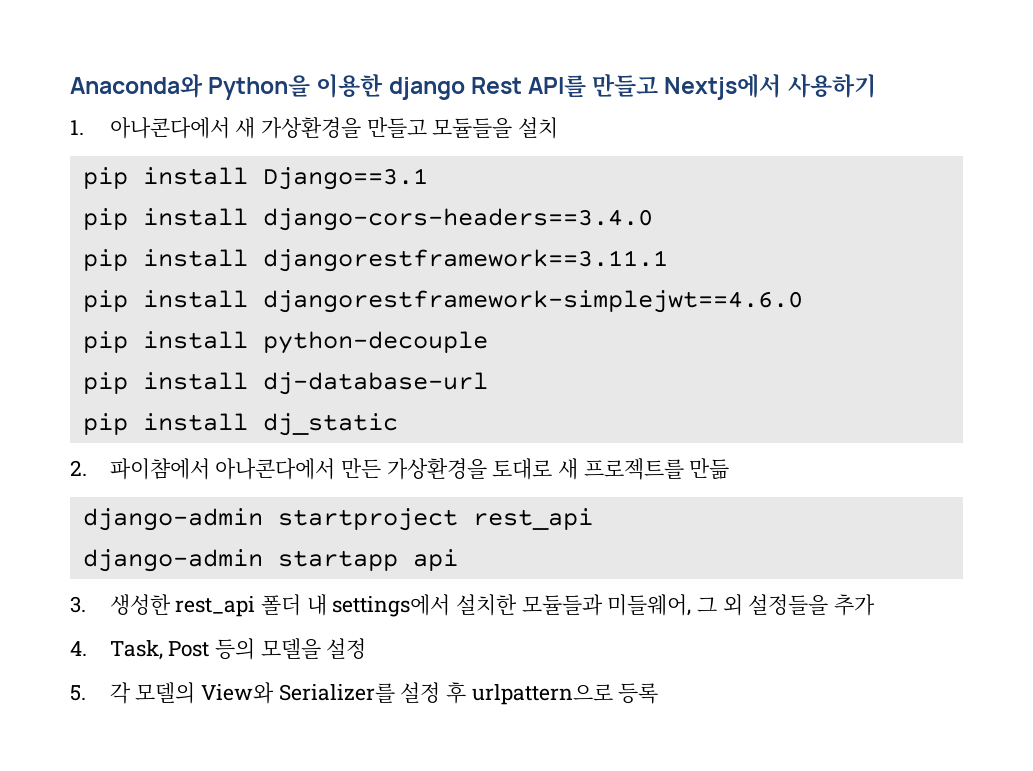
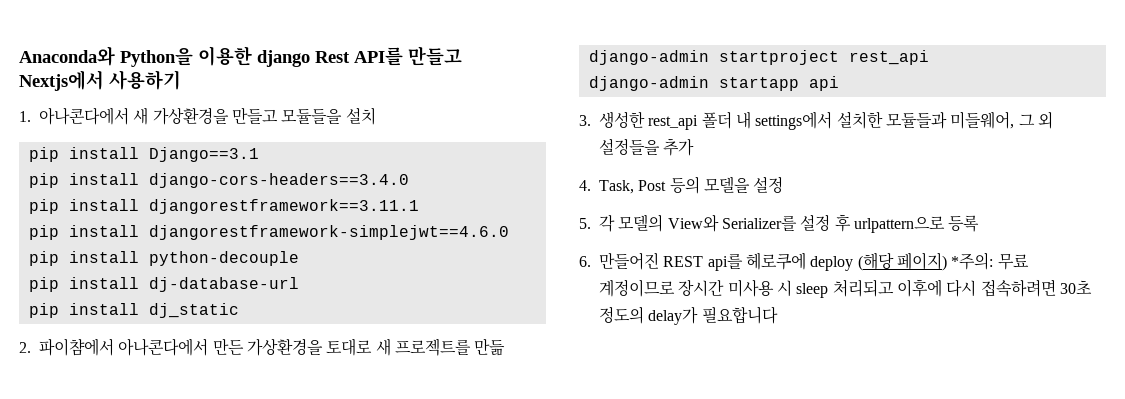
(659, 693) none -> [579,252,1029,271] [599,279,1093,298] [599,306,778,325] // 6. 만들어진 REST api를 헤로쿠에 deploy (해당 페이지) *주의: 무료 계정이므로 장시간 미사용 시 sleep 처리되고 이후에 다시 접속하려면 30초 정도의 delay가 필요합니다

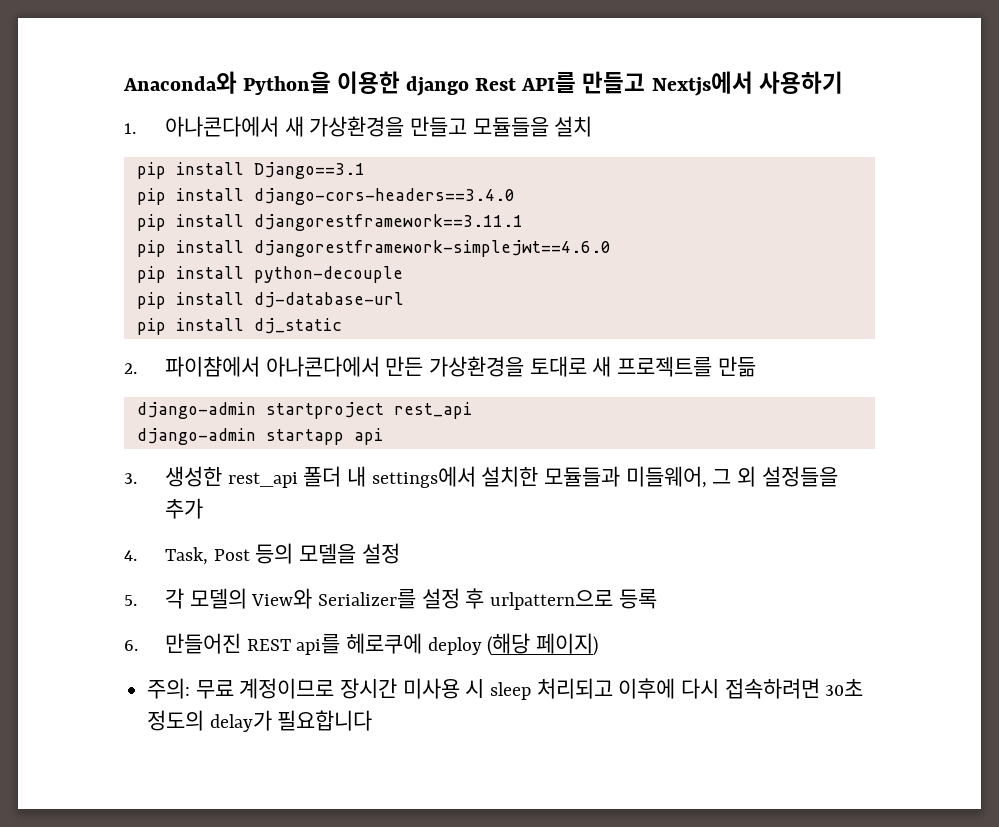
[951,252,994,270] *주의: -> [147,678,191,699] // 주의:

